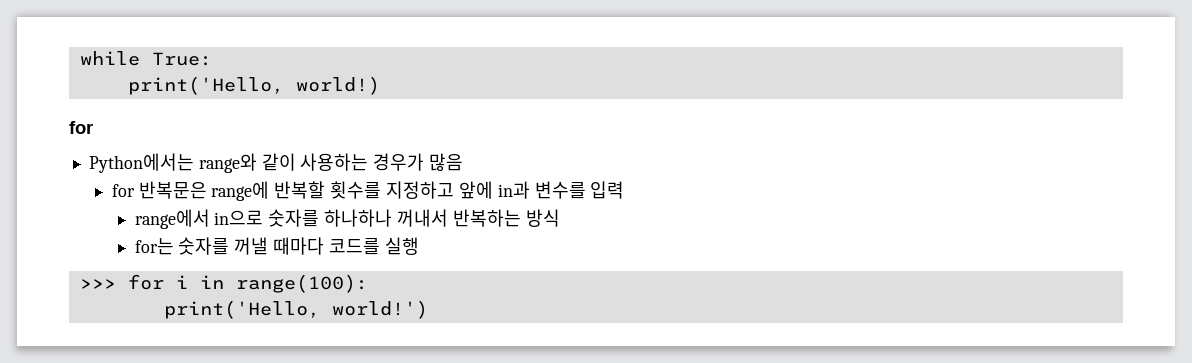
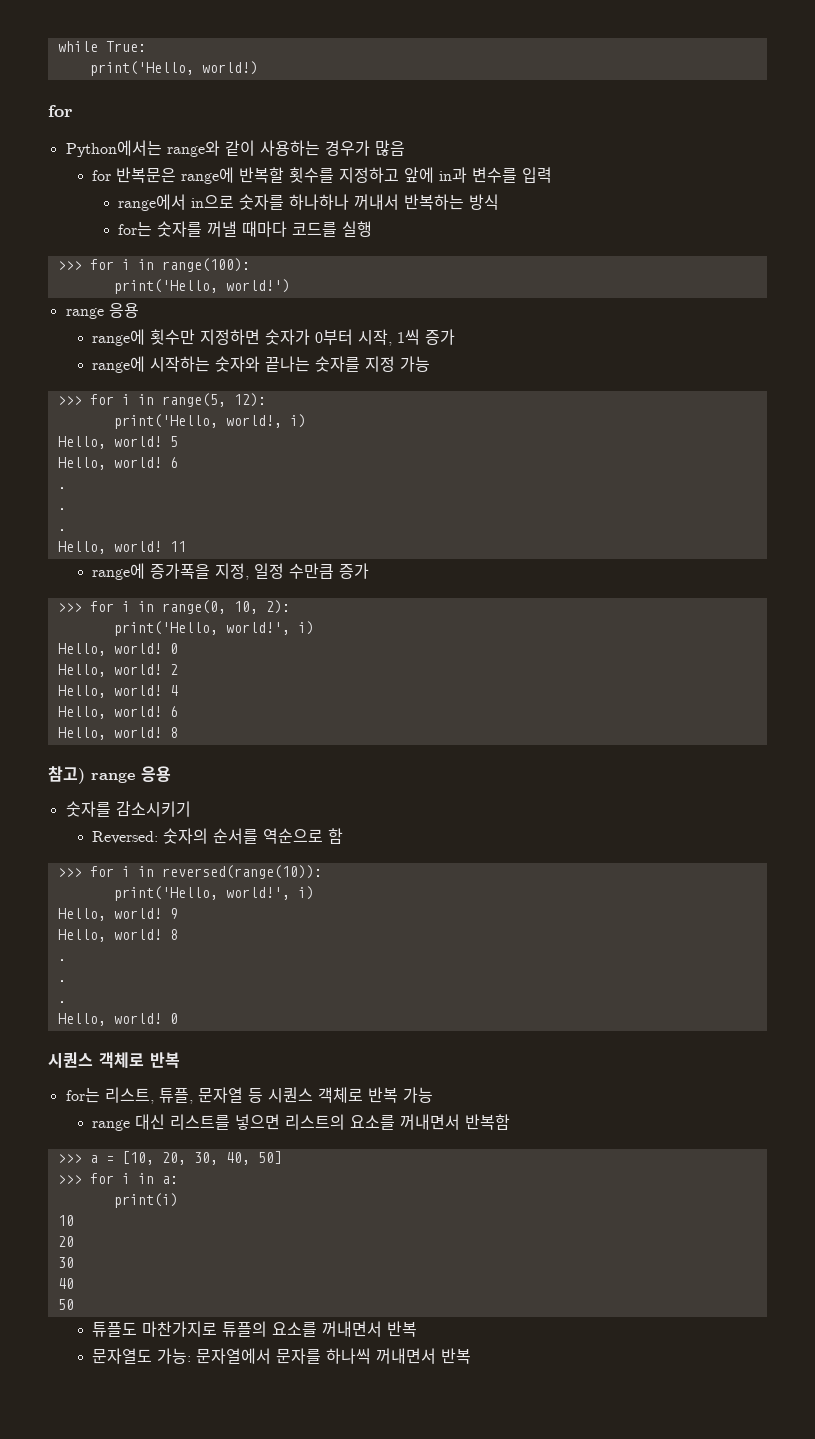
(428, 309) none -> [65,302,139,319] [92,329,456,346] [92,356,431,373] [57,393,266,407] [113,414,306,429] [57,436,178,449] [57,457,178,470] [57,487,66,489] [57,508,66,510] [57,529,66,531] [57,541,186,554] [92,563,370,580] [57,600,290,614] [113,621,314,636] [57,643,178,656] [57,664,178,677] [57,685,178,698] [57,706,178,719] [57,727,178,740] [48,766,171,784] [65,801,191,817] [92,828,344,844] [57,865,322,879] [113,886,314,901] [57,908,178,921] [57,929,178,942] [57,959,66,961] [57,980,66,982] [57,1001,66,1003] [57,1013,178,1026] [48,1052,180,1068] [65,1087,433,1104] [92,1114,511,1131] [57,1151,282,1165] [57,1173,178,1184] [113,1193,178,1208] [57,1215,74,1226] [57,1236,74,1247] [57,1257,74,1268] [57,1278,74,1289] [57,1299,74,1310] [92,1321,418,1337] [92,1348,472,1364] // range 응용 // range에 횟수만 지정하면 숫자가 0부터 시작, 1씩 증가 // range에 시작하는 숫자와 끝나는 숫자를 지정 가능 // >>> for i in range(5, 12): // print('Hello, world!, i) // Hello, world! 5 // Hello, world! 6 // . // . // . // Hello, world! 11 // range에 증가폭을 지정, 일정 수만큼 증가 // >>> for i in range(0, 10, 2): // print('Hello, world!', i) // Hello, world! 0 // Hello, world! 2 // Hello, world! 4 // Hello, world! 6 // Hello, world! 8 // 참고) range 응용 // 숫자를 감소시키기 // Reversed: 숫자의 순서를 역순으로 함 // >>> for i in reversed(range(10)): // print('Hello, world!', i) // Hello, world! 9 // Hello, world! 8 // . // . // . // Hello, world! 0 // 시퀀스 객체로 반복 // for는 리스트, 튜플, 문자열 등 시퀀스 객체로 반복 가능 // range 대신 리스트를 넣으면 리스트의 요소를 꺼내면서 반복함 // >>> a = [10, 20, 30, 40, 50] // >>> for i in a: // print(i) // 10 // 20 // 30 // 40 // 50 // 튜플도 마찬가지로 튜플의 요소를 꺼내면서 반복 // 문자열도 가능: 문자열에서 문자를 하나씩 꺼내면서 반복

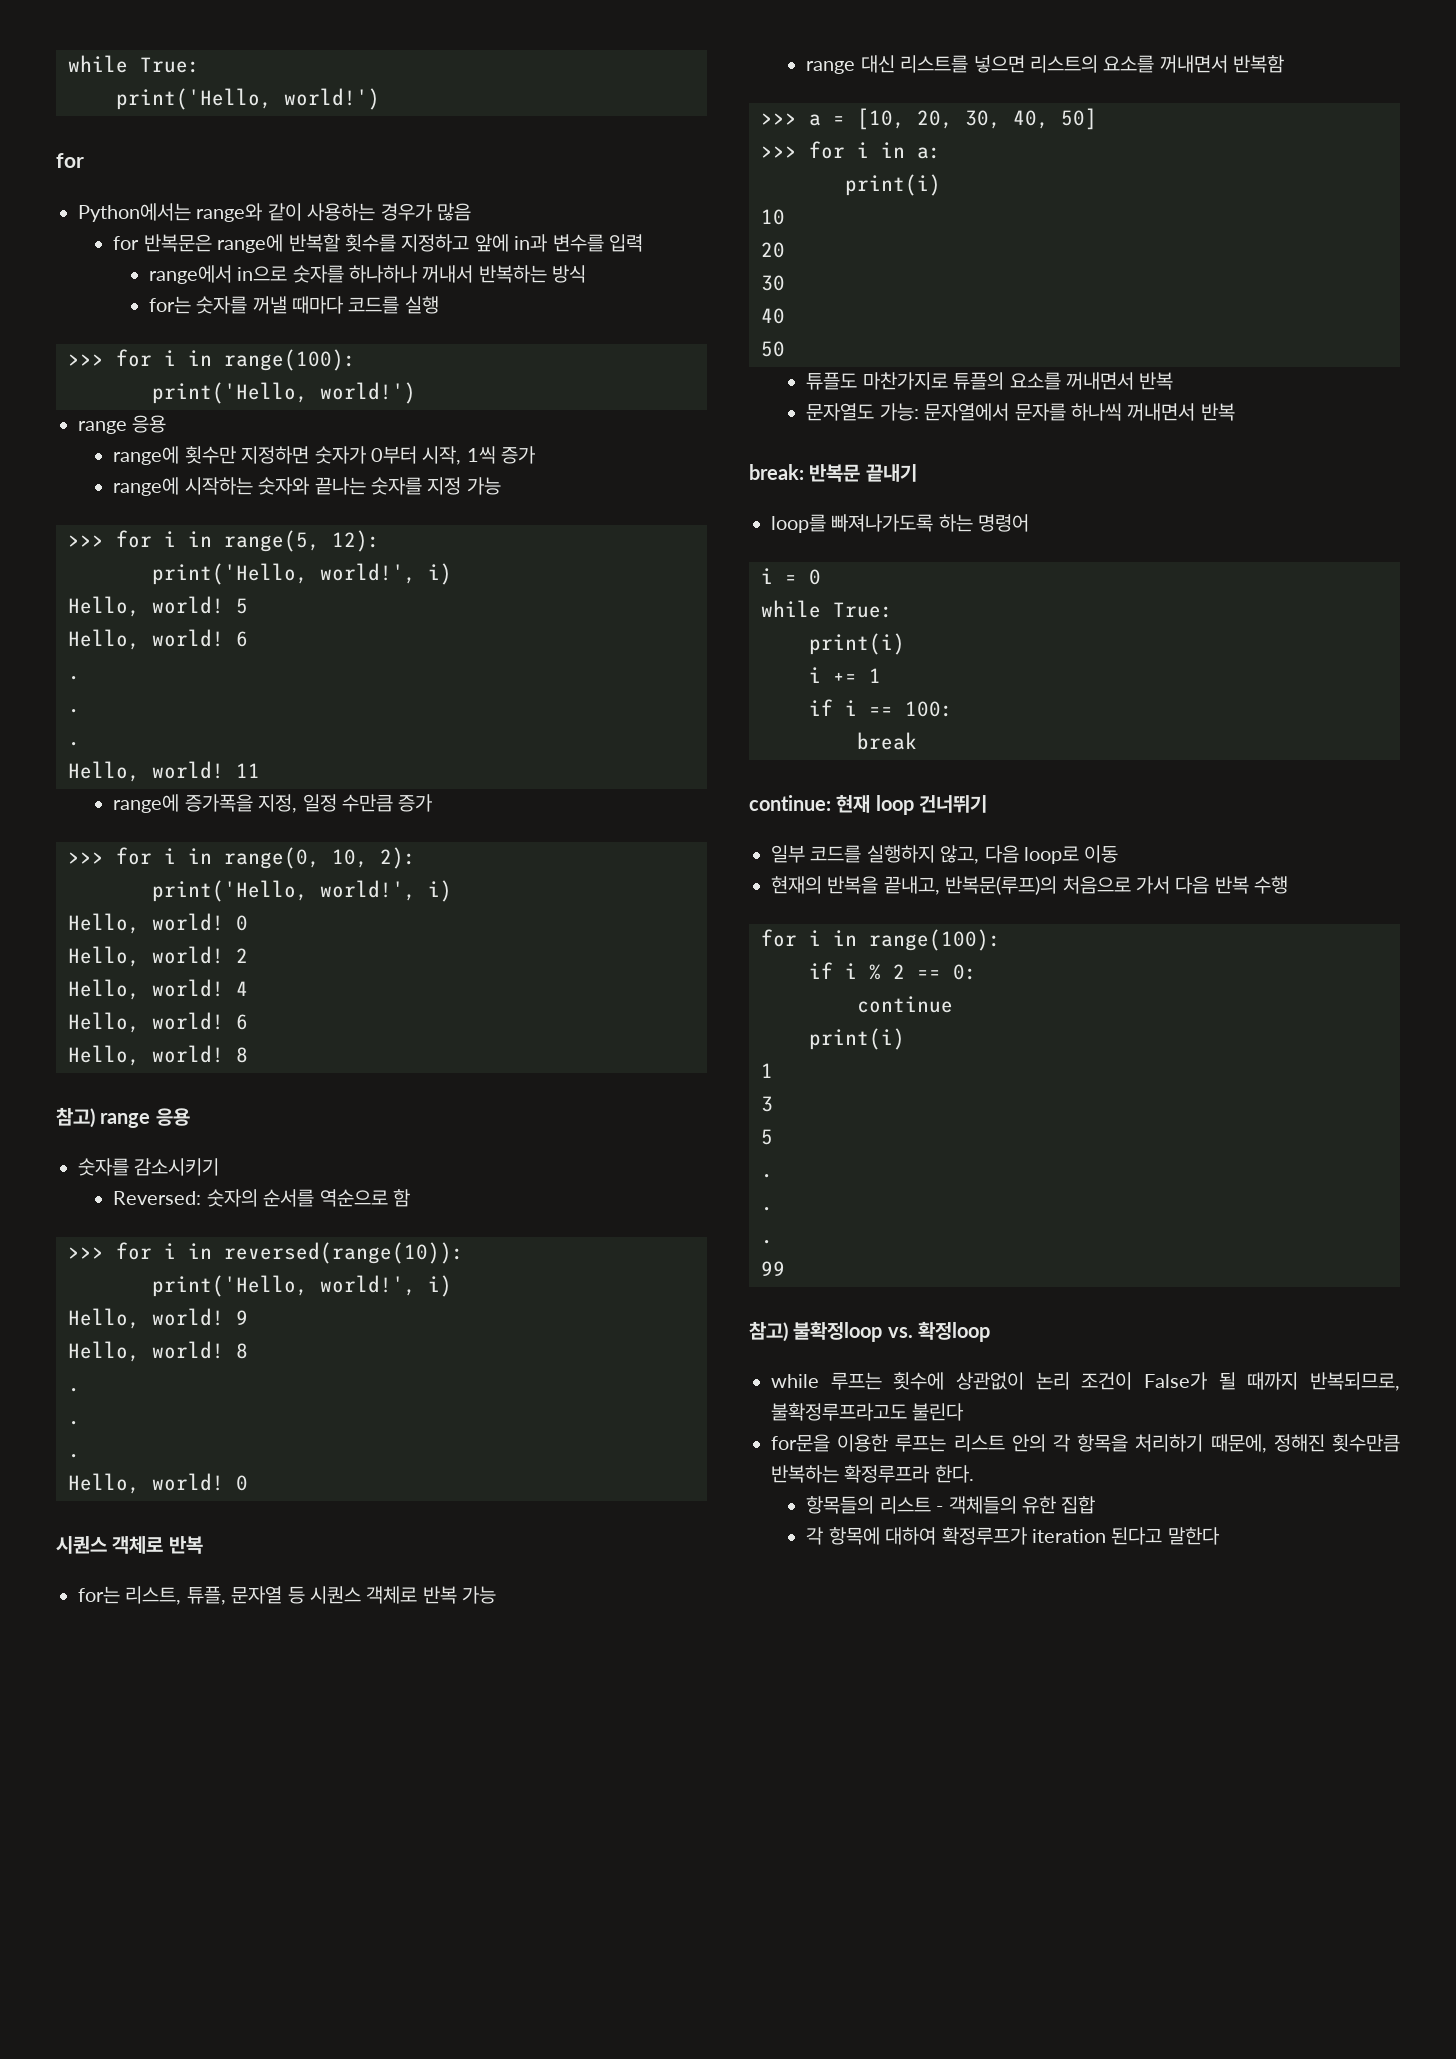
[201,61,258,75] world!) -> [284,88,380,110] world!')
[225,415,282,428] world!, -> [320,563,416,584] world!',
(472, 1356) none -> [749,464,917,482] [771,514,1030,533] [761,568,821,585] [761,600,893,618] [809,633,905,655] [809,667,881,683] [809,699,953,717] [857,732,917,750] [749,795,988,815] [771,845,1119,864] [771,876,1289,895] [761,929,1001,951] [809,962,977,980] [857,996,953,1013] [809,1028,905,1050] [761,1063,773,1078] [761,1096,773,1112] [761,1129,773,1145] [761,1174,773,1178] [761,1207,773,1211] [761,1240,773,1244] [761,1261,785,1276] [749,1321,991,1342] [771,1372,1400,1391] [771,1403,965,1421] [771,1434,1400,1453] [771,1465,974,1483] [806,1496,1096,1514] [806,1527,1220,1545] // break: 반복문 끝내기 // loop를 빠져나가도록 하는 명령어 // i = 0 // while True: // print(i) // i += 1 // if i == 100: // break // continue: 현재 loop 건너뛰기 // 일부 코드를 실행하지 않고, 다음 loop로 이동 // 현재의 반복을 끝내고, 반복문(루프)의 처음으로 가서 다음 반복 수행 // for i in range(100): // if i % 2 == 0: // continue // print(i) // 1 // 3 // 5 // . // . // . // 99 // 참고) 불확정loop vs. 확정loop // while 루프는 횟수에 상관없이 논리 조건이 False가 될 때까지 반복되므로, 불확정루프라고도 불린다 // for문을 이용한 루프는 리스트 안의 각 항목을 처리하기 때문에, 정해진 횟수만큼 반복하는 확정루프라 한다. // 항목들의 리스트 - 객체들의 유한 집합 // 각 항목에 대하여 확정루프가 iteration 된다고 말한다

